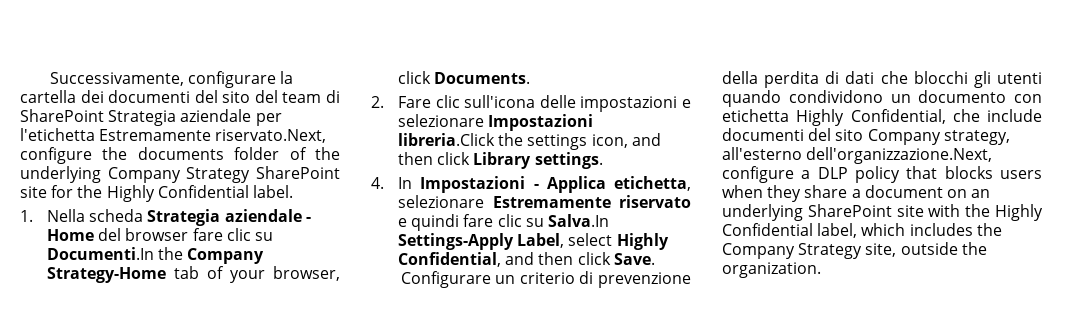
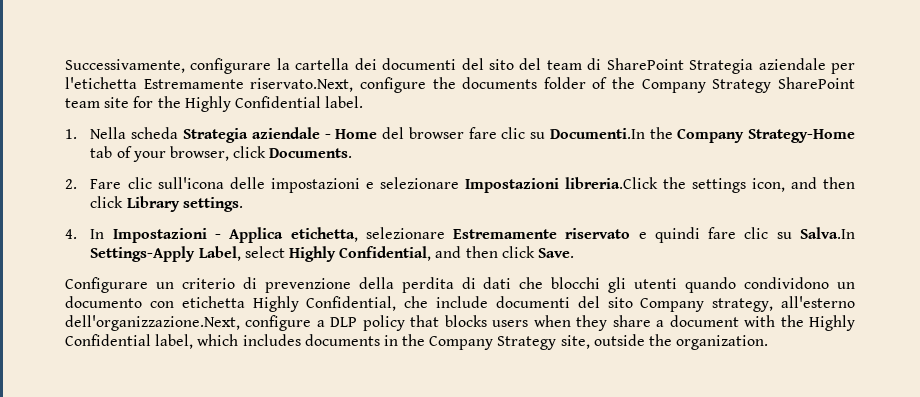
[20,166,101,183] underlying -> (636, 83) none
(340, 172) none -> [65,98,100,108] team
[946,189,991,198] [722,204,924,221] on an underlying SharePoint site -> (739, 321) none
(973, 229) none -> [304,334,398,346] documents in

